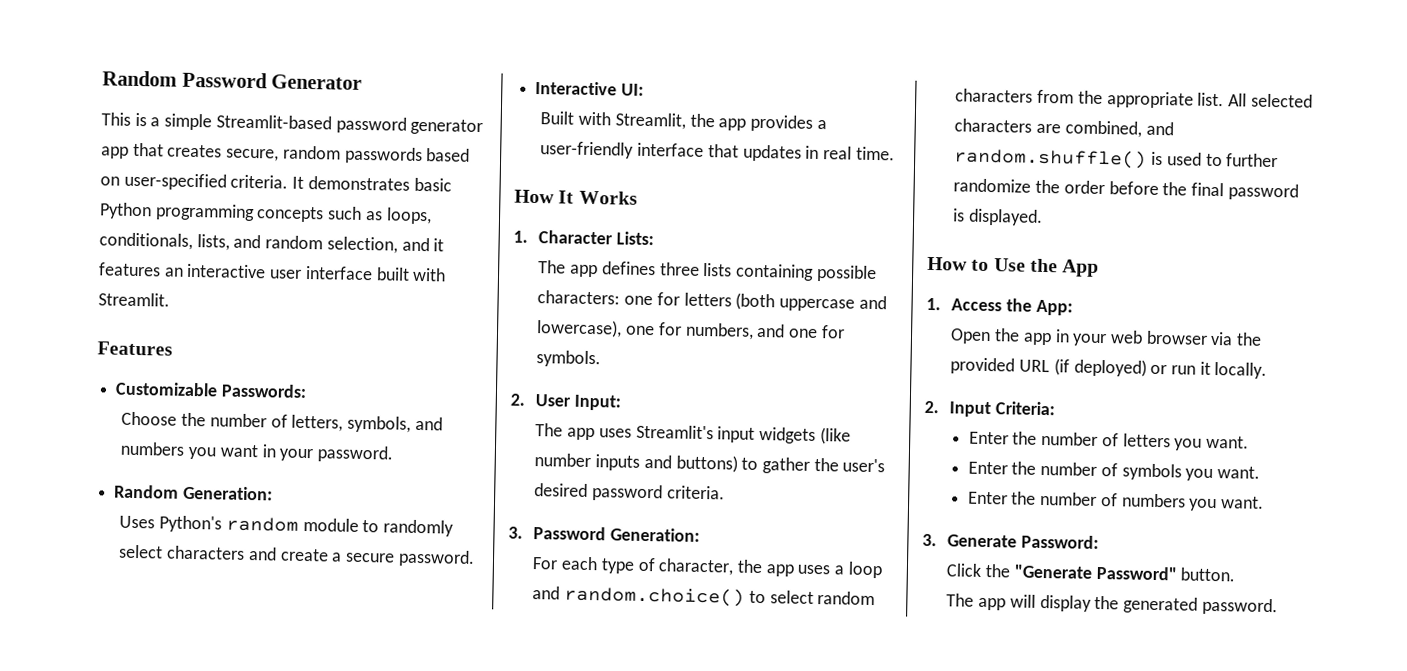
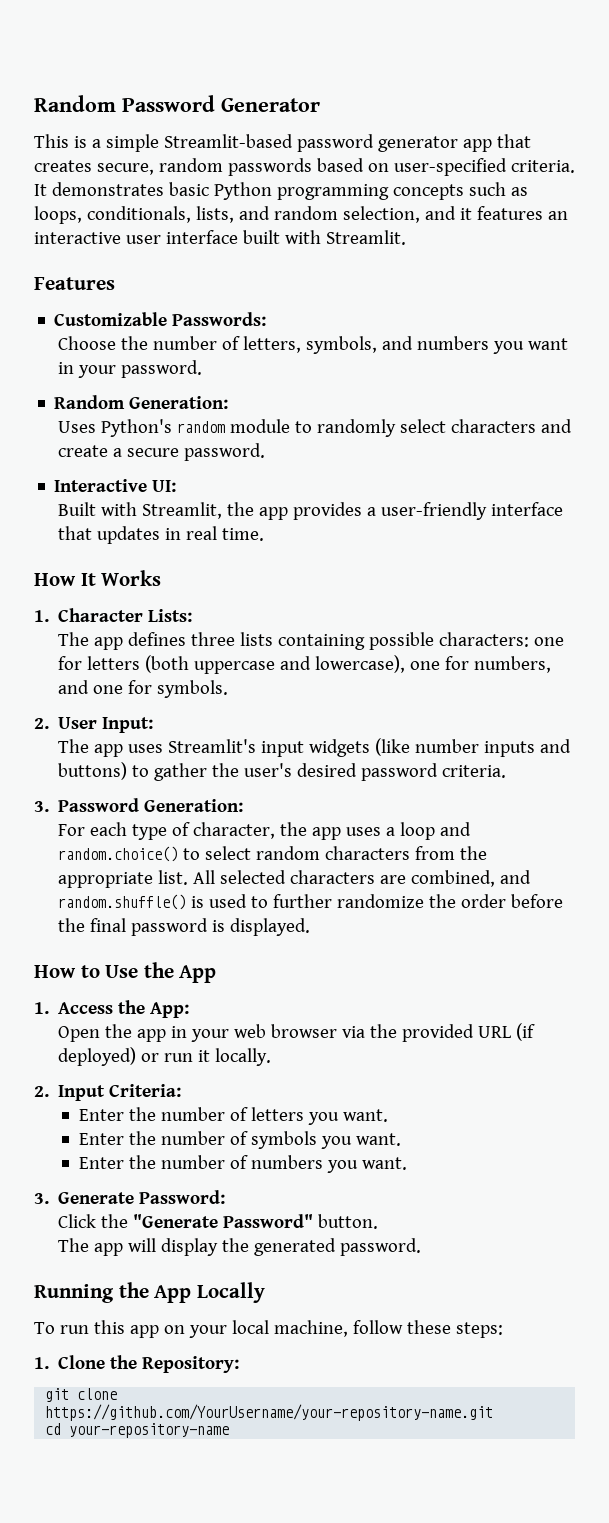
(1278, 606) none -> [34,1282,265,1303] [34,1320,503,1338] [34,1355,240,1373] [45,1388,118,1402] [45,1404,494,1421] [45,1423,230,1438] // Running the App Locally // To run this app on your local machine, follow these steps: // 1. Clone the Repository: // git clone https://github.com/YourUsername/your-repository-name.git // cd your-repository-name

